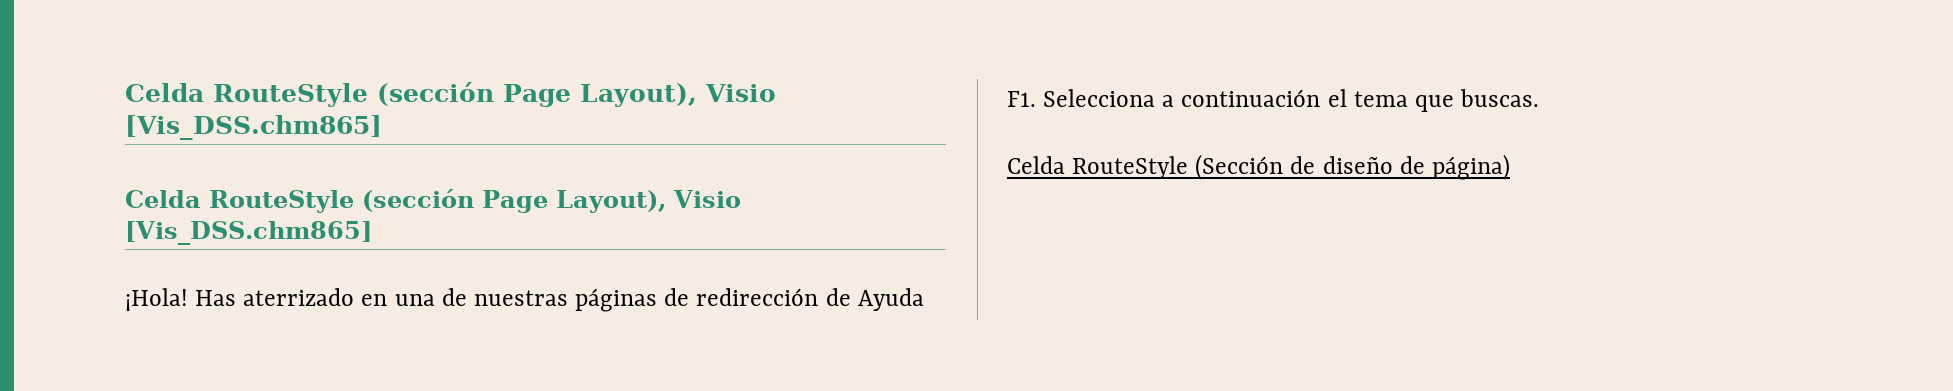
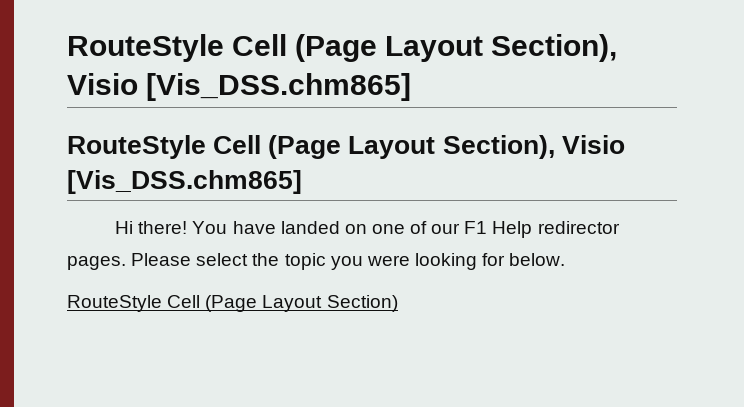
[125,82,776,107] [125,115,382,140] [125,189,741,213] [125,221,372,245] [125,288,924,312] [1007,89,1540,112] [1007,154,1510,180] Celda RouteStyle (sección Page Layout), Visio [Vis_DSS.chm865] // Celda RouteStyle (sección Page Layout), Visio [Vis_DSS.chm865] // ¡Hola! Has aterrizado en una de nuestras páginas de redirección de Ayuda F1. Selecciona a continuación el tema que buscas. // Celda RouteStyle (Sección de diseño de página) -> [67,34,618,62] [67,73,412,101] [67,135,625,159] [67,170,302,194] [115,221,620,238] [67,253,566,270] [67,295,398,312] RouteStyle Cell (Page Layout Section), Visio [Vis_DSS.chm865] // RouteStyle Cell (Page Layout Section), Visio [Vis_DSS.chm865] // Hi there! You have landed on one of our F1 Help redirector pages. Please select the topic you were looking for below. // RouteStyle Cell (Page Layout Section)

